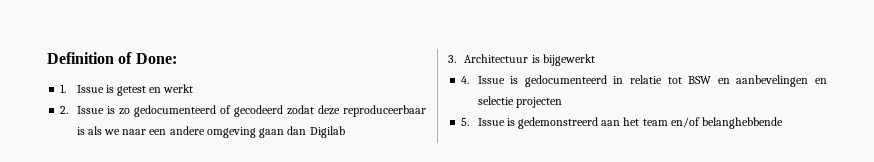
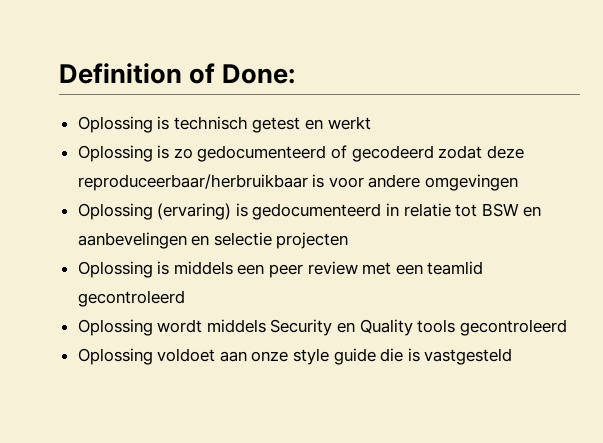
[60,84,114,93] 1. Issue is -> [77,116,248,133] Oplossing is technisch
[60,106,104,114] 2. Issue -> [77,145,153,162] Oplossing
[342,105,426,117] [76,126,345,138] [448,54,595,66] [461,76,505,84] reproduceerbaar is als we naar een andere omgeving gaan dan Digilab // 3. Architectuur is bijgewerkt // 4. Issue -> [77,174,519,191] [77,203,232,220] reproduceerbaar/herbruikbaar is voor andere omgevingen // Oplossing (ervaring)
[461,117,784,129] 5. Issue is gedemonstreerd aan het team en/of belanghebbende -> [77,261,484,278] [77,290,185,307] [77,319,567,336] [77,348,513,365] Oplossing is middels een peer review met een teamlid gecontroleerd // Oplossing wordt middels Security en Quality tools gecontroleerd // Oplossing voldoet aan onze style guide die is vastgesteld

